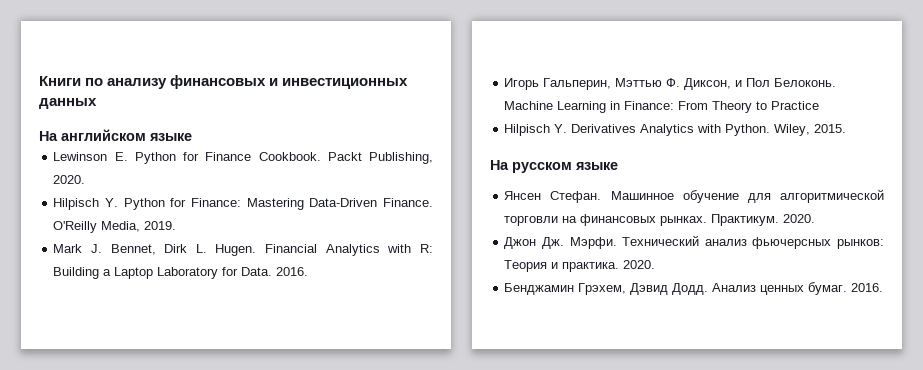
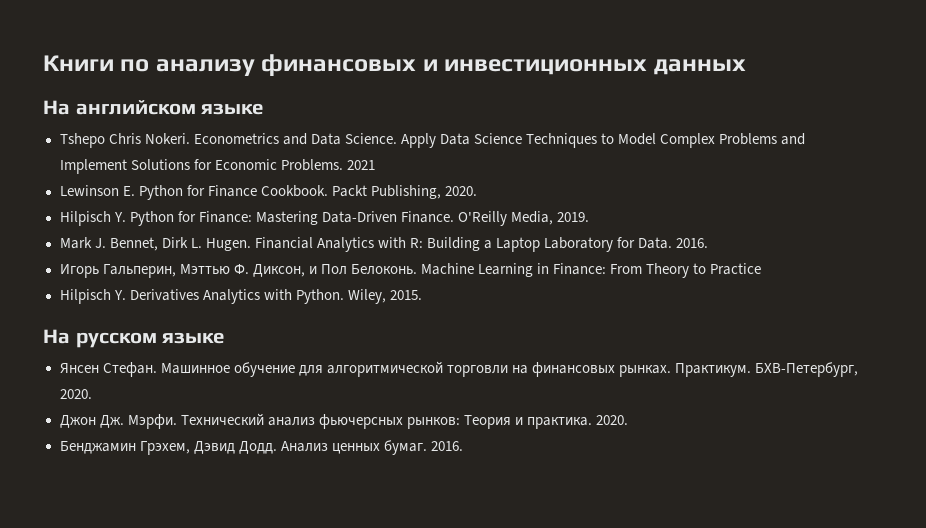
(192, 137) none -> [59,133,806,148] [59,159,375,174] // Tshepo Chris Nokeri. Econometrics and Data Science. Apply Data Science Techniques to Model Complex Problems and Implement Solutions for Economic Problems. 2021
(780, 220) none -> [755,362,859,377] БХВ-Петербург,

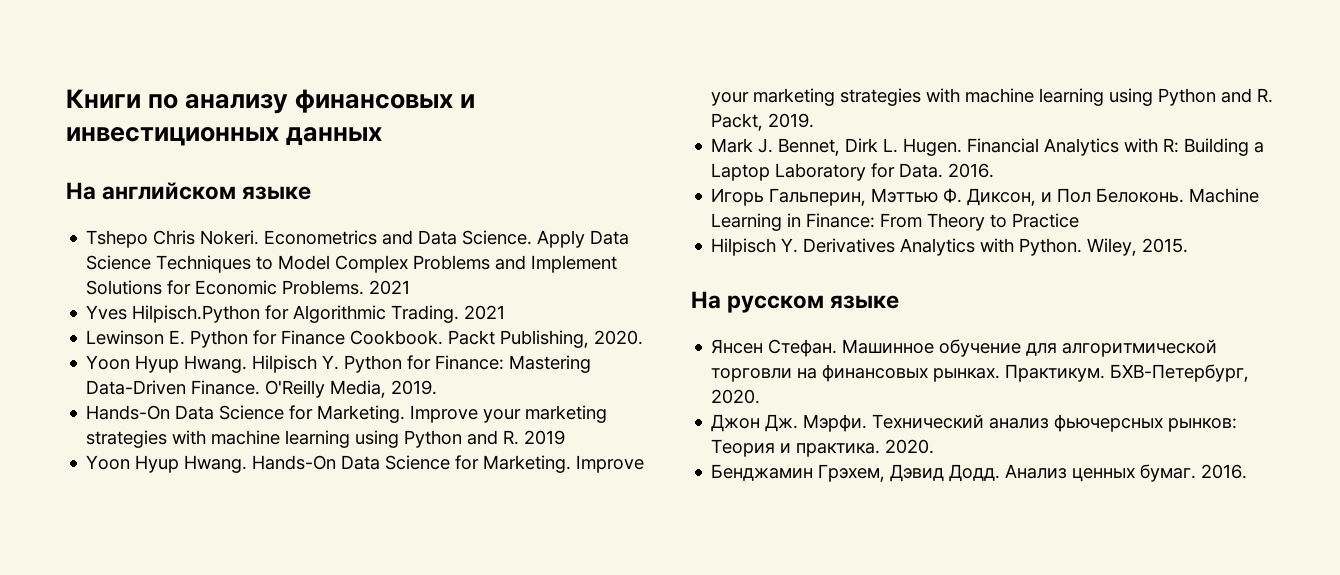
(375, 165) none -> [86,305,506,323] // Yves Hilpisch.Python for Algorithmic Trading. 2021
(477, 191) none -> [86,355,248,373] Yoon Hyup Hwang.
(589, 217) none -> [86,405,608,423] [86,430,566,448] [86,455,645,473] [711,88,1274,106] [711,113,815,131] // Hands-On Data Science for Marketing. Improve your marketing strategies with machine learning using Python and R. 2019 // Yoon Hyup Hwang. Hands-On Data Science for Marketing. Improve your marketing strategies with machine learning using Python and R. Packt, 2019.

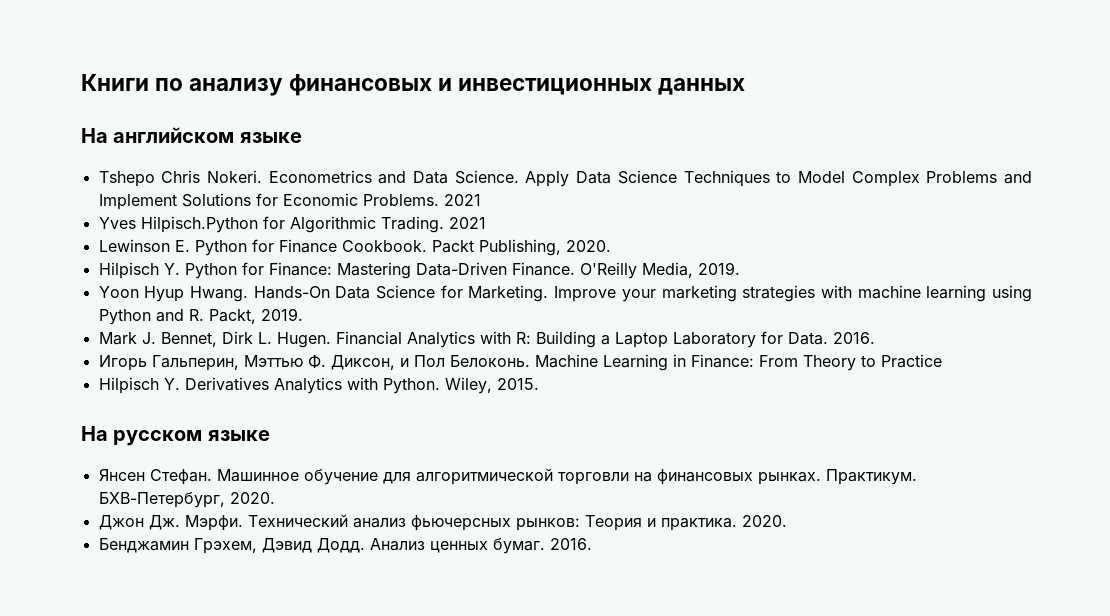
[86,355,248,373] Yoon Hyup Hwang. -> (611, 246) none
[86,405,608,423] [86,430,566,448] // Hands-On Data Science for Marketing. Improve your marketing strategies with machine learning using Python and R. 2019 -> (740, 268) none

